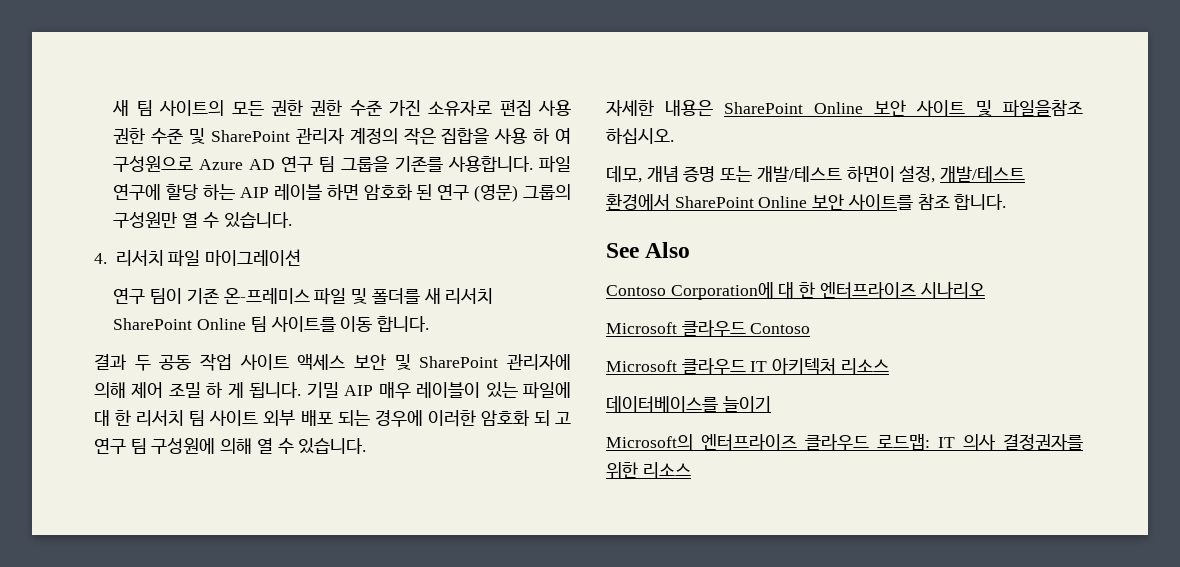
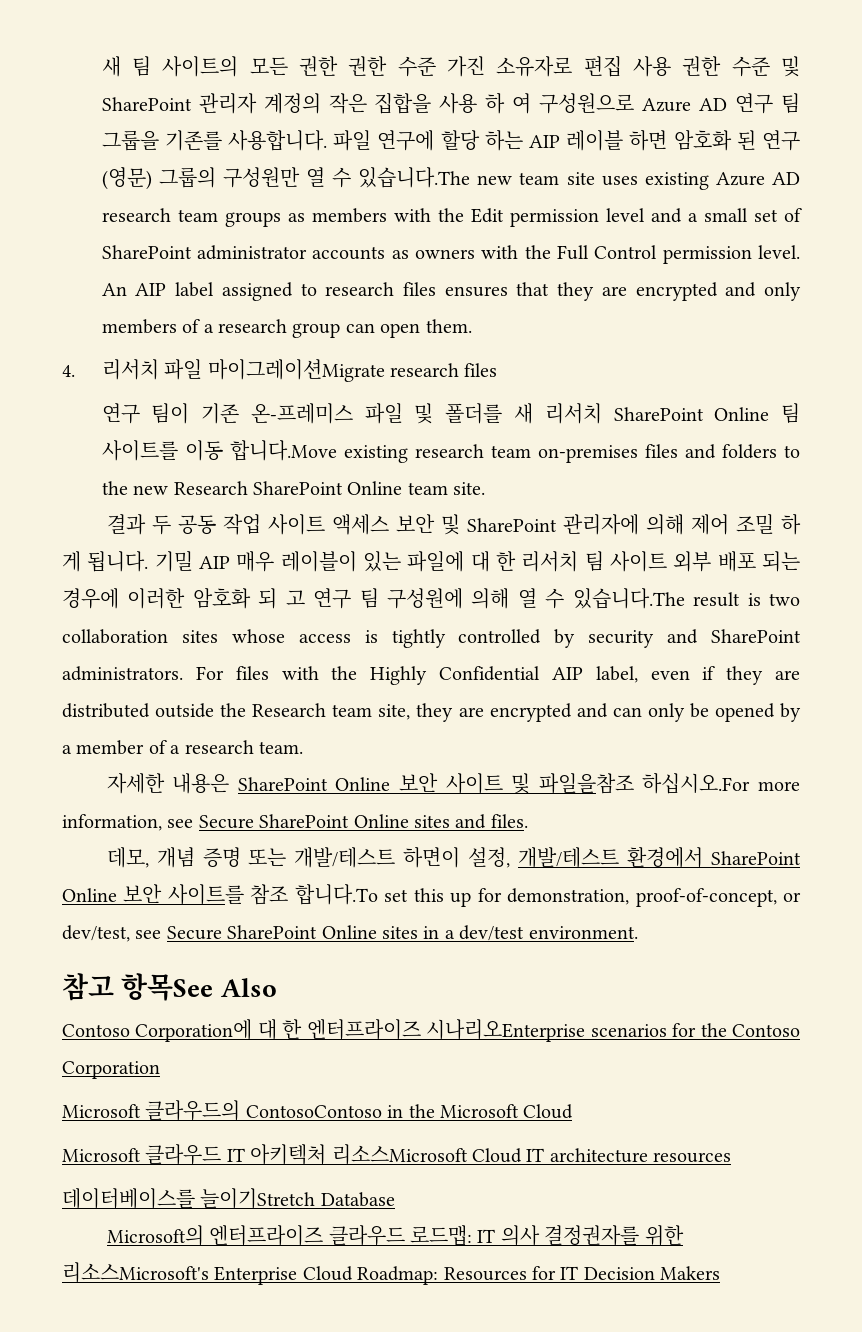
[223,212,292,228] 있습니다. -> [358,167,801,190] [101,208,803,227] [101,245,800,264] [101,282,801,301] [101,319,472,338] 있습니다.The new team site uses existing Azure AD research team groups as members with the Edit permission level and a small set of SharePoint administrator accounts as owners with the Full Control permission level. An AIP label assigned to research files ensures that they are encrypted and only members of a research group can open them.
[205,249,302,266] 마이그레이션 -> [207,359,498,382] 마이그레이션Migrate research files
[377,316,430,332] 합니다. -> [229,440,800,463] [101,481,486,495] 합니다.Move existing research team on-premises files and folders to the new Research SharePoint Online team site.
[298,438,367,454] 있습니다. -> [572,588,801,609] [62,629,801,648] [62,666,801,685] [62,703,801,722] [62,740,303,755] 있습니다.The result is two collaboration sites whose access is tightly controlled by security and SharePoint administrators. For files with the Highly Confidential AIP label, even if they are distributed outside the Research team site, they are encrypted and can only be opened by a member of a research team.
[606,128,674,144] 하십시오. -> [642,773,800,794] [62,814,528,831] 하십시오.For more information, see Secure SharePoint Online sites and files.
[954,194,1007,210] [606,243,639,258] 합니다. // See -> [294,884,801,907] [62,925,638,942] [62,973,214,1001] 합니다.To set this up for demonstration, proof-of-concept, or dev/test, see Secure SharePoint Online sites in a dev/test environment. // 참고 항목See
[920,281,985,298] [606,320,811,337] 시나리오 // Microsoft 클라우드 Contoso -> [426,1019,800,1042] [62,1061,160,1079] [62,1100,574,1121] 시나리오Enterprise scenarios for the Contoso Corporation // Microsoft 클라우드의 ContosoContoso in the Microsoft Cloud
[840,358,889,374] 리소스 -> [331,1144,732,1165] 리소스Microsoft Cloud IT architecture resources
[722,396,771,412] 늘이기 -> [200,1188,395,1209] 늘이기Stretch Database
[642,462,691,478] 리소스 -> [62,1262,721,1285] 리소스Microsoft's Enterprise Cloud Roadmap: Resources for IT Decision Makers

